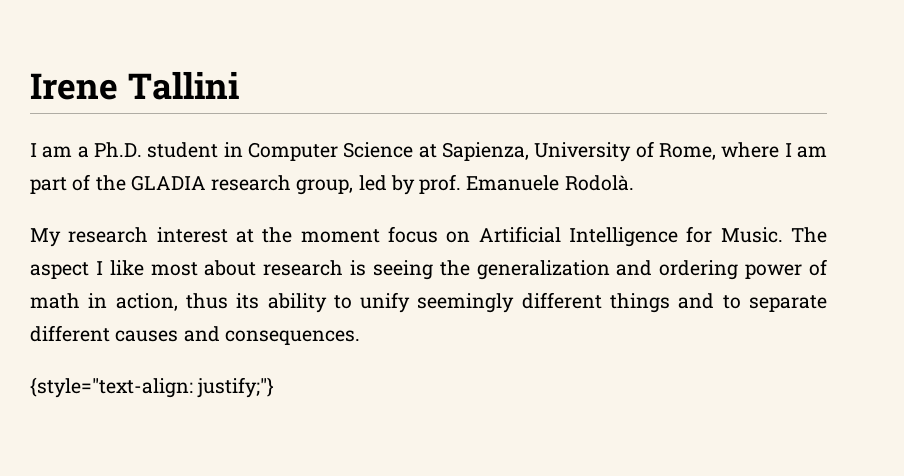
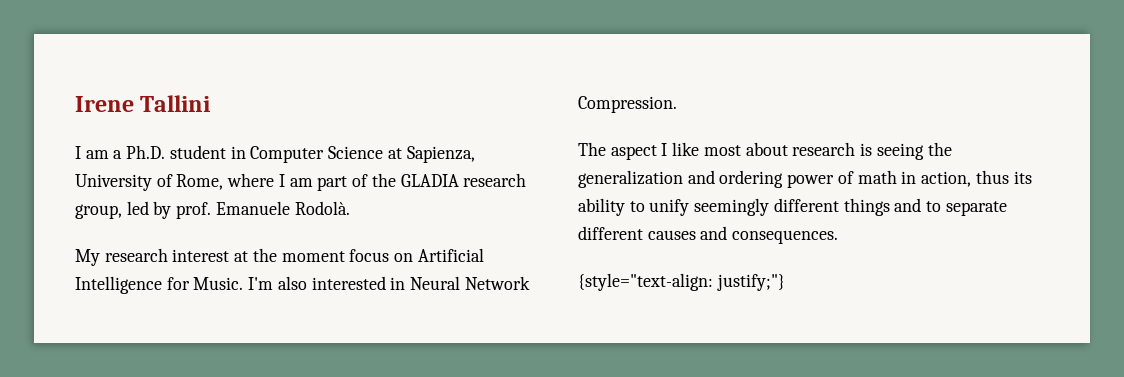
(783, 235) none -> [248,276,530,290] [578,96,677,113] I'm also interested in Neural Network Compression. //

